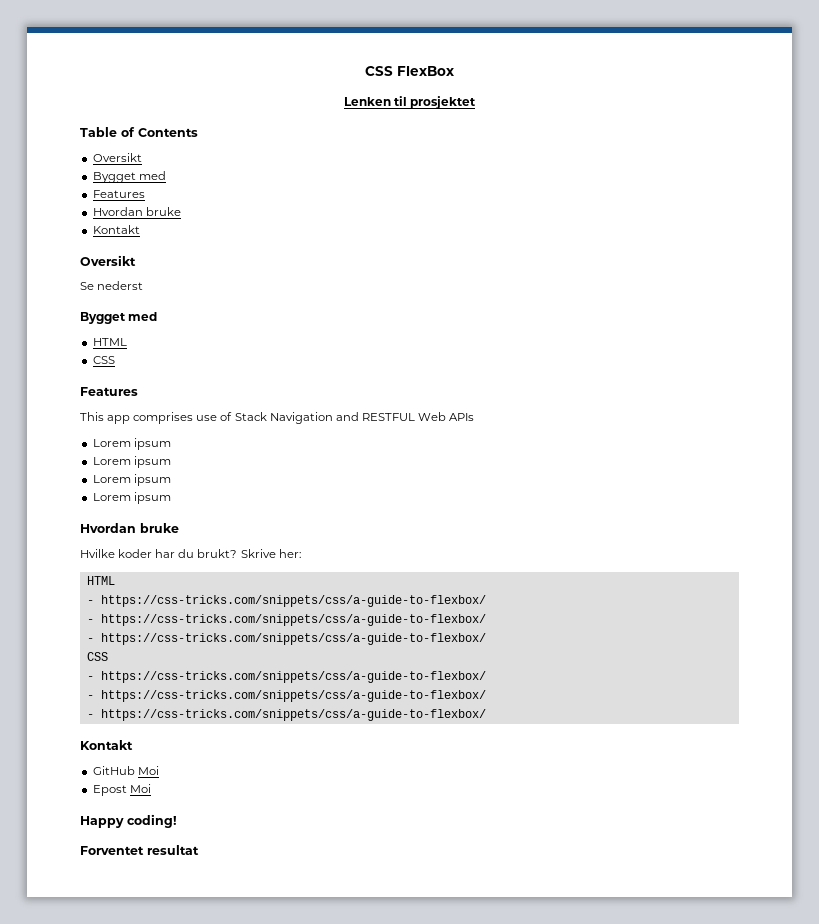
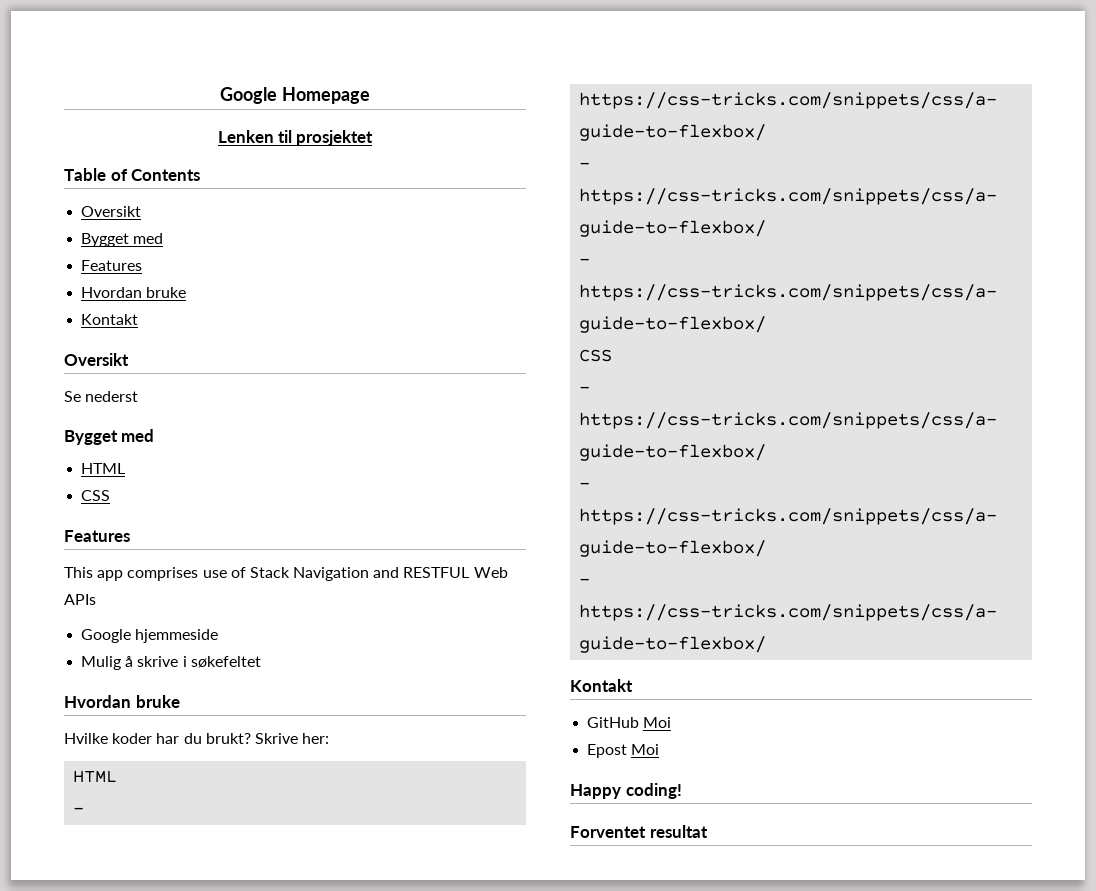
[365,66,454,76] CSS FlexBox -> [220,87,370,104] Google Homepage
[92,438,171,450] [92,456,171,468] [92,474,171,486] [92,492,171,504] Lorem ipsum // Lorem ipsum // Lorem ipsum // Lorem ipsum -> [81,629,219,643] [81,656,261,670] Google hjemmeside // Mulig å skrive i søkefeltet

